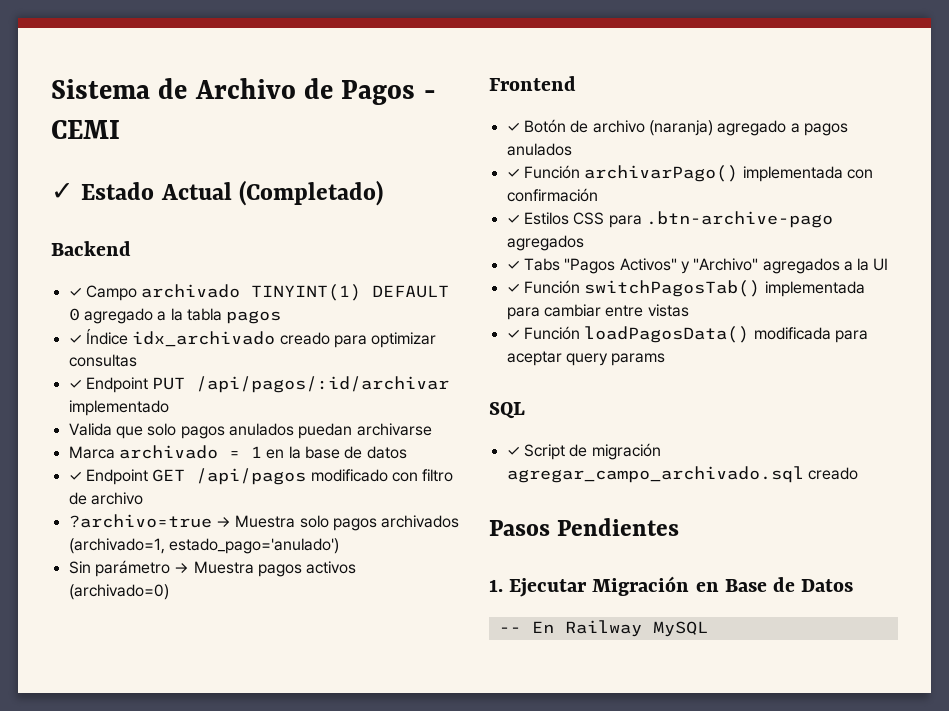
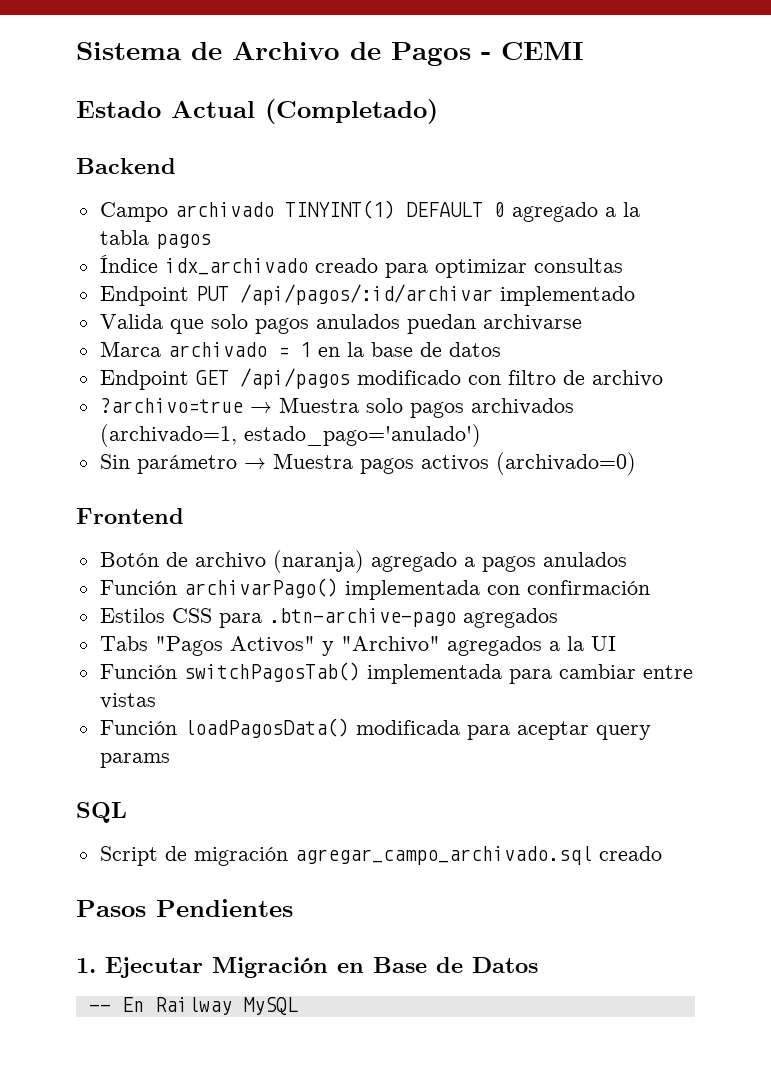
[51,183,74,200] ✓ -> (584, 51) none
[68,287,82,297] ✓ -> (176, 166) none
[68,334,82,344] ✓ -> (211, 241) none
[68,379,82,389] ✓ -> (623, 265) none
[68,471,82,481] ✓ -> (501, 349) none
[506,122,520,132] ✓ -> (184, 516) none
[506,168,520,178] ✓ -> (627, 559) none
[506,214,520,224] ✓ -> (650, 587) none
[506,260,520,270] ✓ -> (558, 618) none
[506,283,520,293] ✓ -> (616, 643) none
[506,329,520,339] ✓ -> (156, 701) none
[506,446,520,456] ✓ -> (127, 812) none

